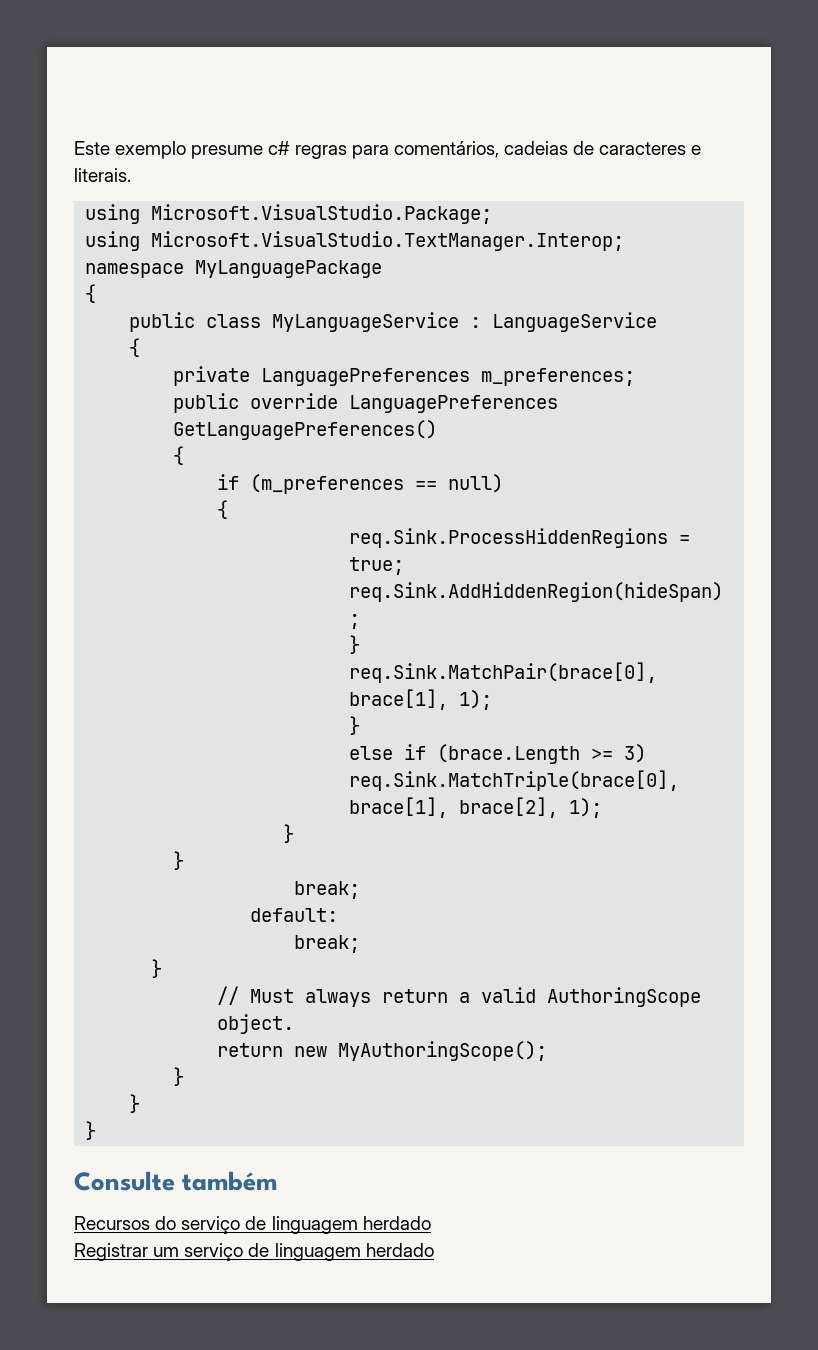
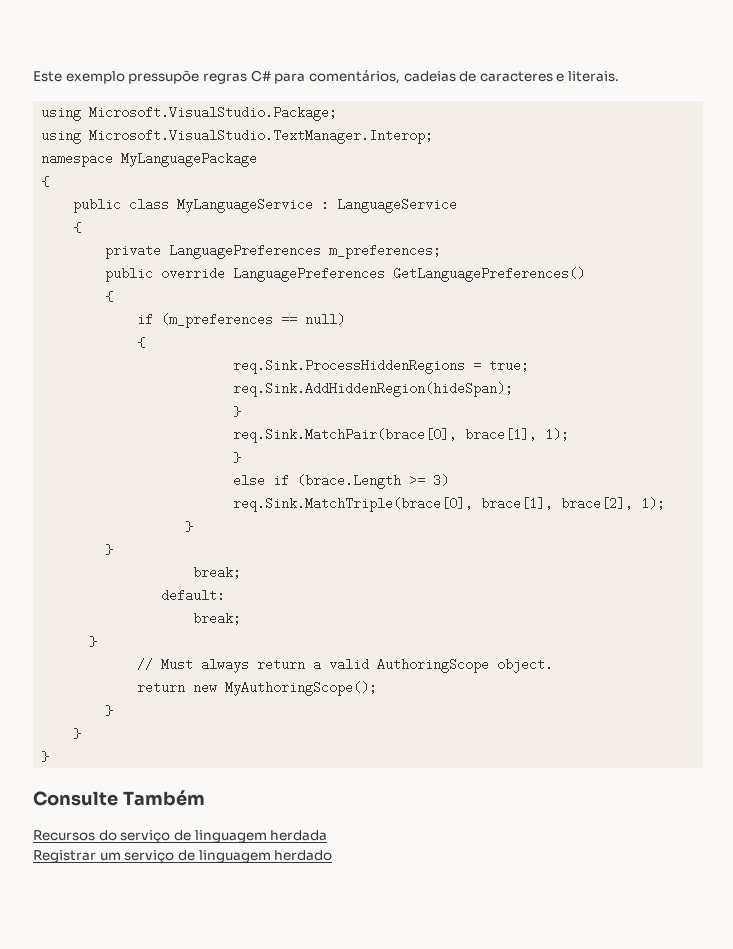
[191,141,347,159] presume c# regras -> [128,70,271,84] pressupõe regras C#
[182,1171,278,1191] também -> [122,790,205,806] Também
[362,1216,431,1230] herdado -> [270,830,328,841] herdada

